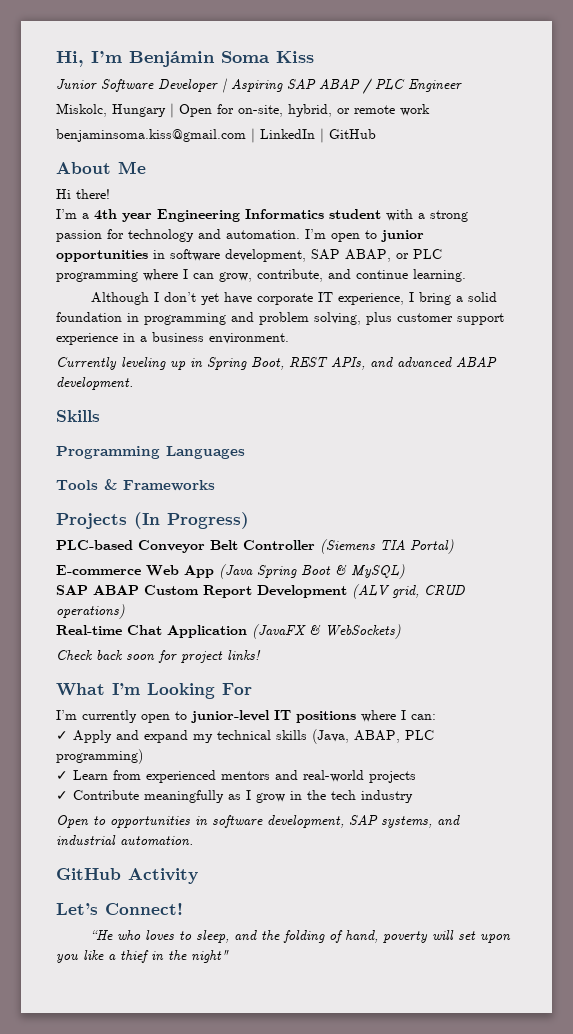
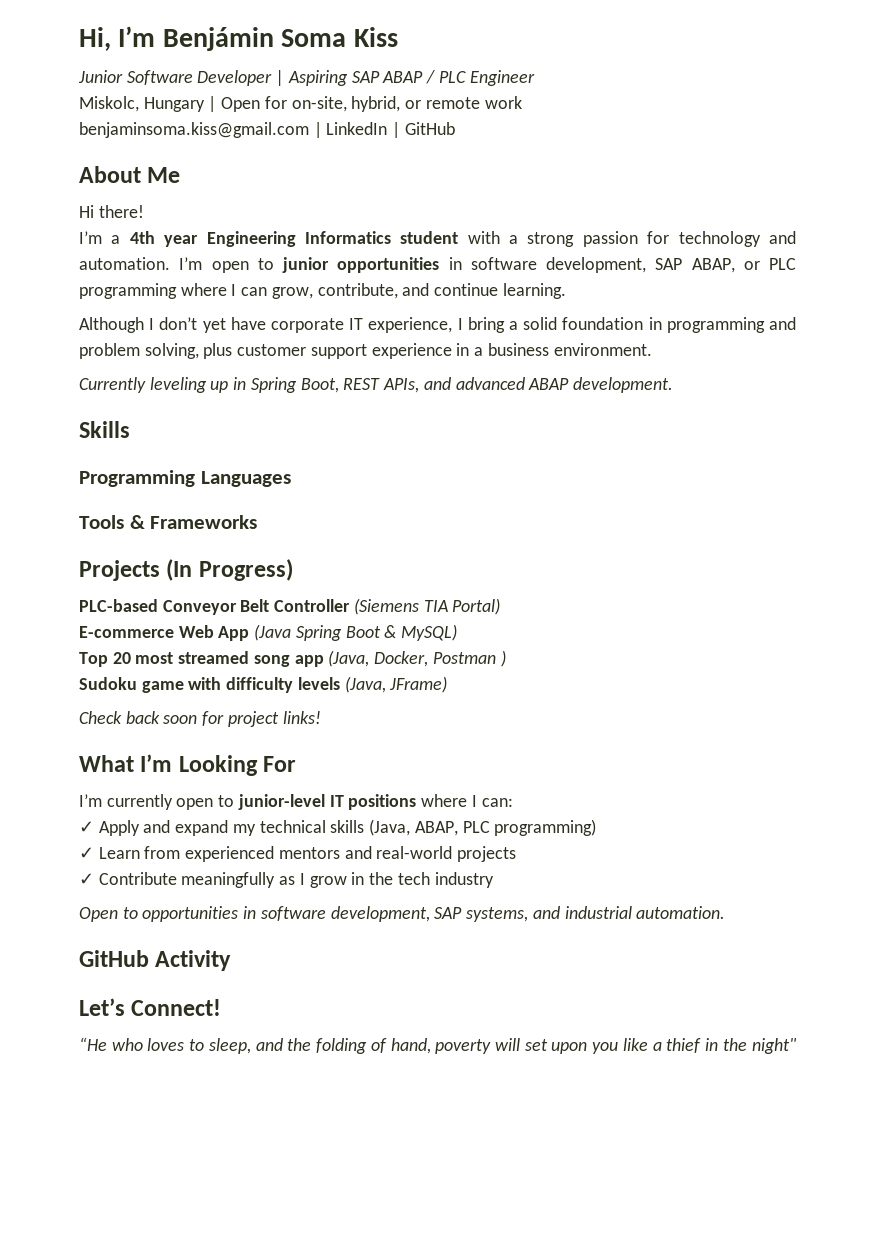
[56,584,465,599] [56,604,125,619] [56,624,401,639] SAP ABAP Custom Report Development (ALV grid, CRUD operations) // Real-time Chat Application (JavaFX & WebSockets) -> [79,650,506,667] [79,676,448,693] Top 20 most streamed song app (Java, Docker, Postman ) // Sudoku game with difficulty levels (Java, JFrame)

